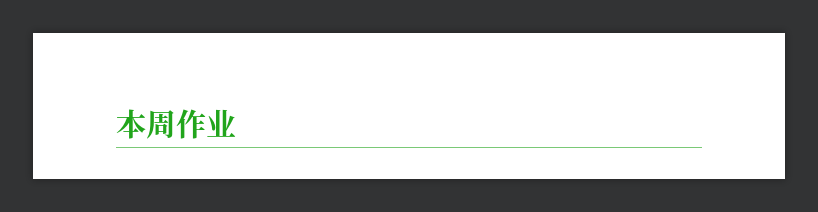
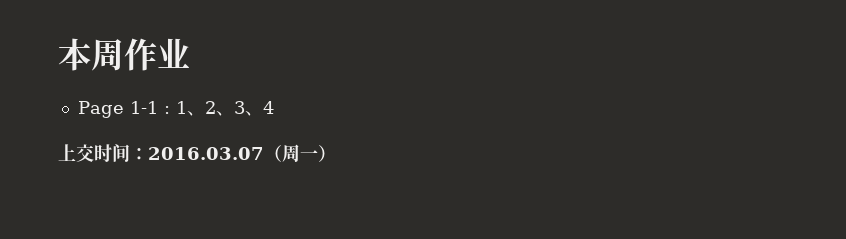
(236, 123) none -> [77,101,274,118] [58,144,336,162] // Page 1-1 : 1、2、3、4 // 上交时间：2016.03.07（周一）

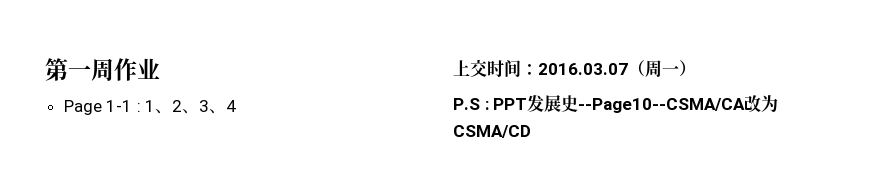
[58,38,91,71] 本 -> [45,58,91,81] 第一
(336, 153) none -> [453,95,779,113] [453,125,531,138] // P.S : PPT发展史--Page10--CSMA/CA改为CSMA/CD

